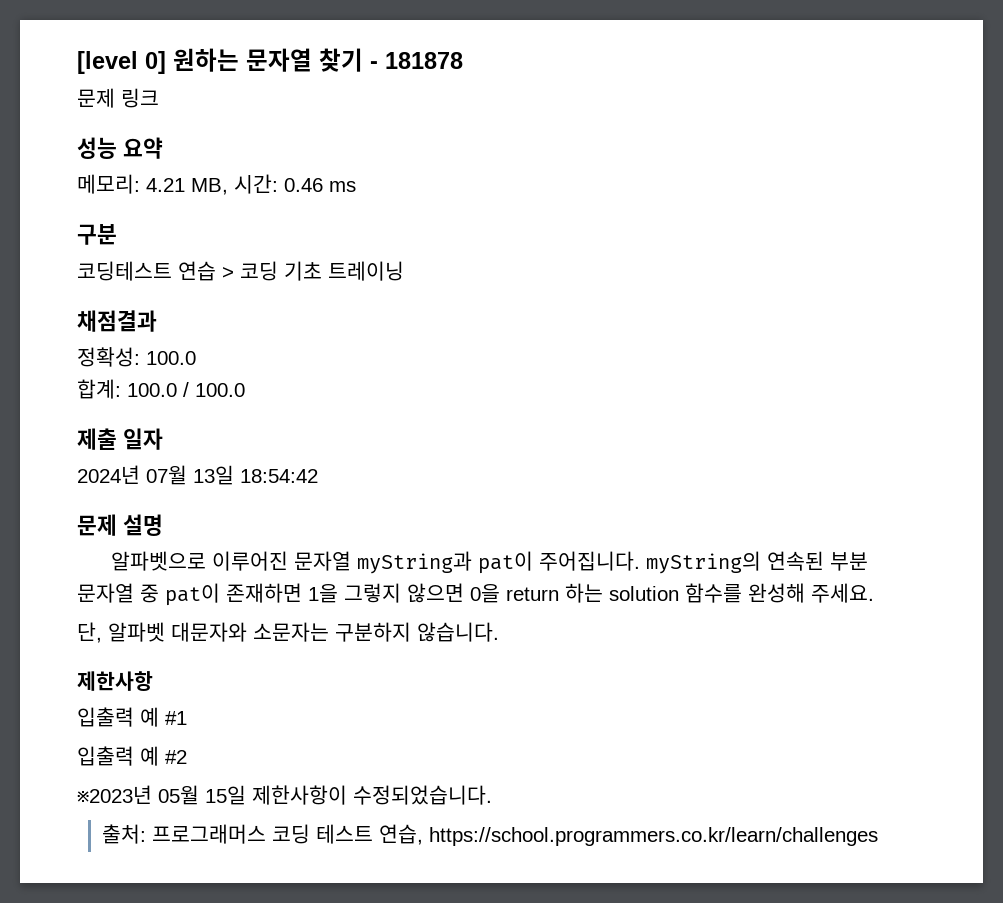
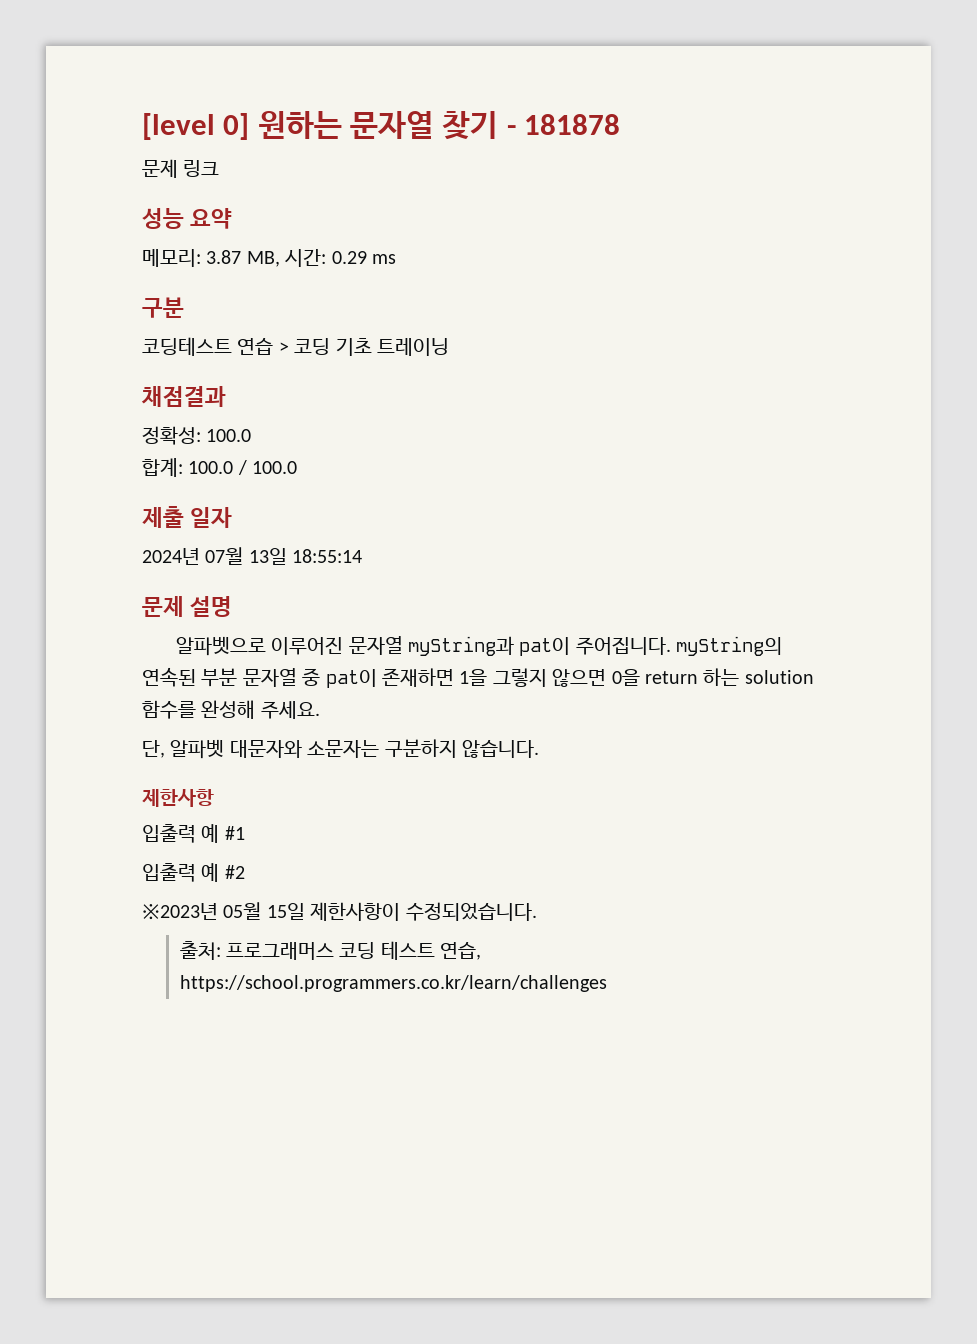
[146,178,185,192] 4.21 -> [206,250,242,264] 3.87
[284,178,323,192] 0.46 -> [331,251,367,264] 0.29
[240,469,318,483] 18:54:42 -> [292,549,363,563] 18:55:14

